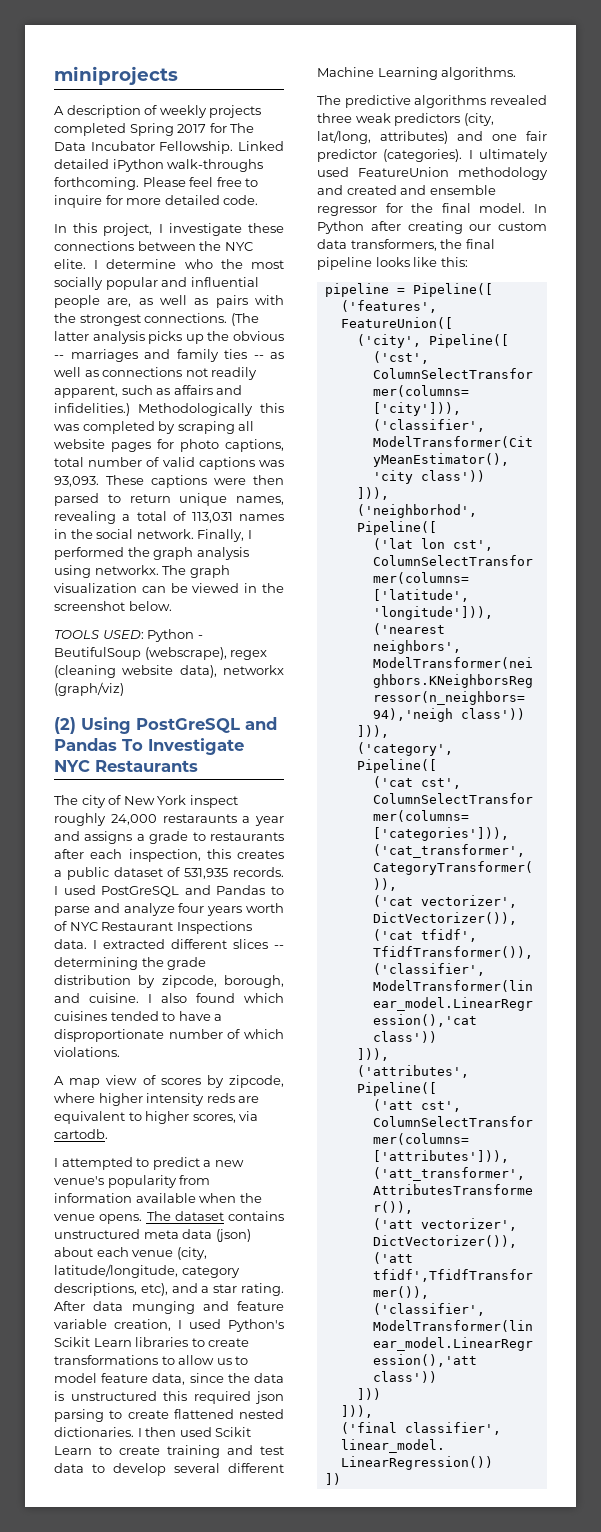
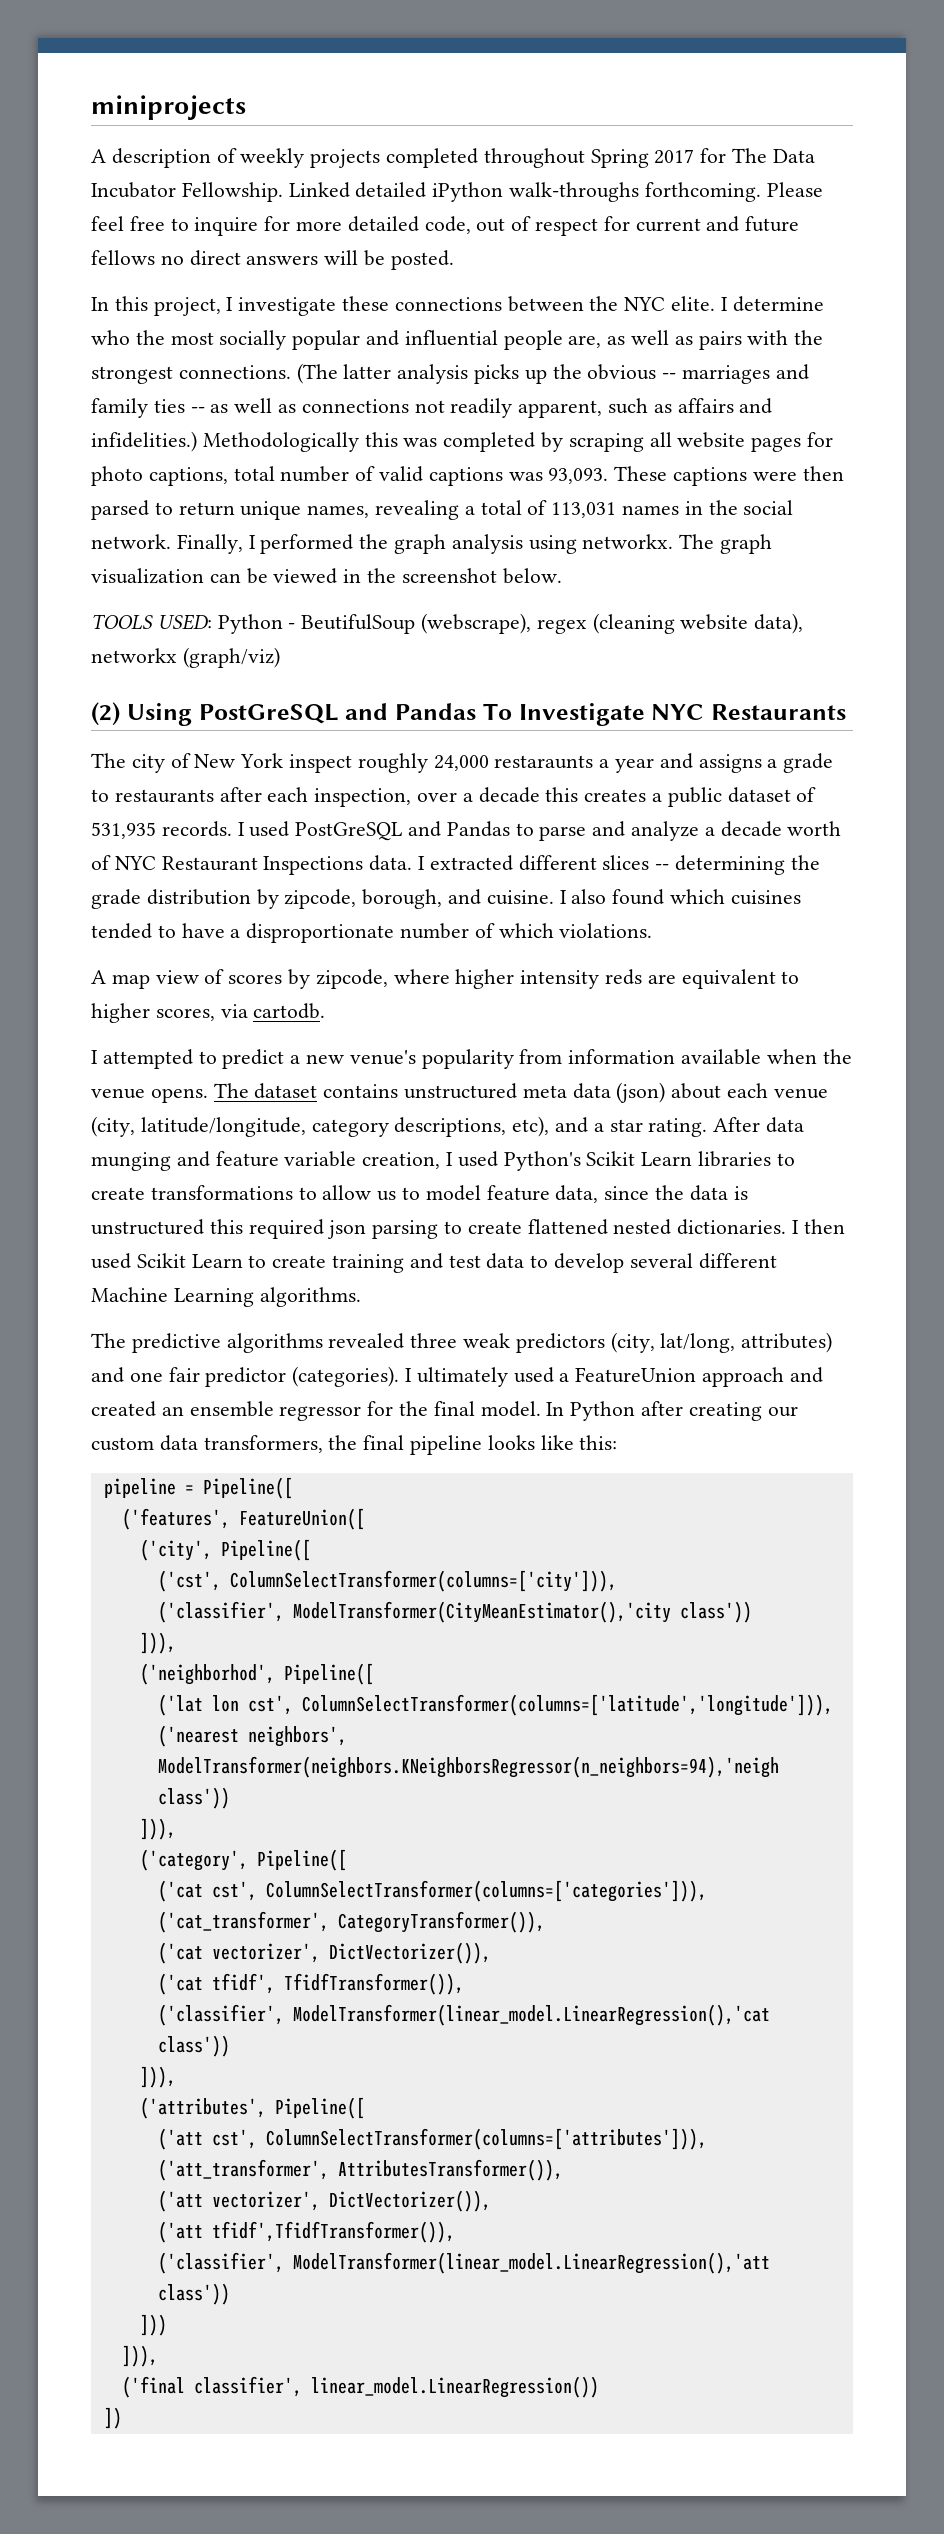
(126, 129) none -> [483,148,585,168] throughout
[223,195,259,205] code. -> [424,216,800,236] [91,250,454,270] code, out of respect for current and future fellows no direct answers will be posted.
(201, 855) none -> [417,787,540,803] over a decade
[178,903,243,916] four years -> [704,821,782,837] a decade
[358,167,548,180] FeatureUnion methodology -> [559,1367,785,1387] a FeatureUnion approach
[400,185,427,195] and -> [161,1406,184,1416] an

